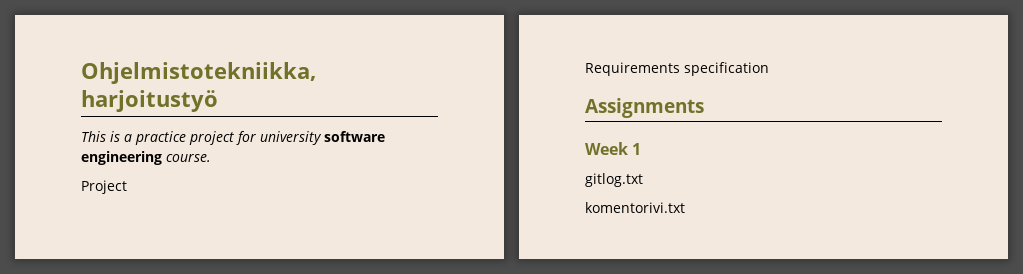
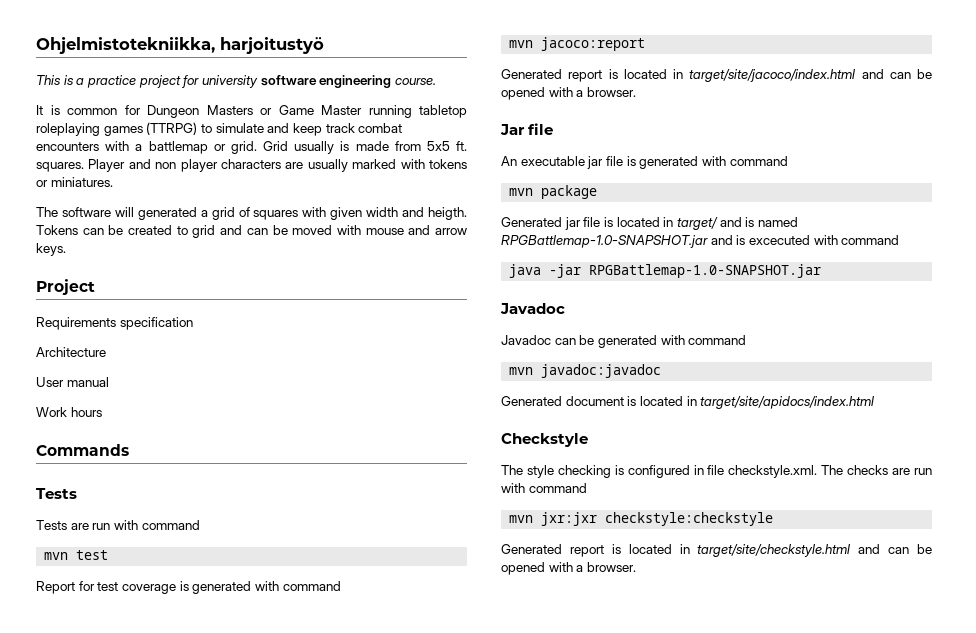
[81,180,127,194] [585,62,769,76] [585,98,704,118] [585,142,642,155] [585,173,643,187] [585,202,685,213] Project // Requirements specification // Assignments // Week 1 // gitlog.txt // komentorivi.txt -> [36,105,467,118] [36,122,403,136] [36,141,468,154] [36,159,467,172] [36,177,113,187] [36,207,468,220] [36,225,467,238] [36,243,66,256] [36,279,95,295] [36,317,193,330] [36,347,106,357] [36,377,109,387] [36,407,102,417] [36,444,129,456] [36,488,77,499] [36,520,200,530] [44,550,109,560] [36,581,341,594] [509,37,646,51] [501,69,932,82] [501,87,636,100] [500,123,554,135] [501,156,788,169] [509,185,598,199] [501,217,798,230] [501,235,900,248] [509,264,822,278] [500,303,565,314] [501,335,747,348] [509,364,662,378] [501,396,875,409] [501,433,588,447] [501,465,933,478] [501,483,587,493] [509,512,774,526] [501,544,932,557] [501,562,636,575] It is common for Dungeon Masters or Game Master running tabletop roleplaying games (TTRPG) to simulate and keep track combat encounters with a battlemap or grid. Grid usually is made from 5x5 ft. squares. Player and non player characters are usually marked with tokens or miniatures. // The software will generated a grid of squares with given width and heigth. Tokens can be created to grid and can be moved with mouse and arrow keys. // Project // Requirements specification // Architecture // User manual // Work hours // Commands // Tests // Tests are run with command // mvn test // Report for test coverage is generated with command // mvn jacoco:report // Generated report is located in target/site/jacoco/index.html and can be opened with a browser. // Jar file // An executable jar file is generated with command // mvn package // Generated jar file is located in target/ and is named RPGBattlemap-1.0-SNAPSHOT.jar and is excecuted with command // java -jar RPGBattlemap-1.0-SNAPSHOT.jar // Javadoc // Javadoc can be generated with command // mvn javadoc:javadoc // Generated document is located in target/site/apidocs/index.html // Checkstyle // The style checking is configured in file checkstyle.xml. The checks are run with command // mvn jxr:jxr checkstyle:checkstyle // Generated report is located in target/site/checkstyle.html and can be opened with a browser.

